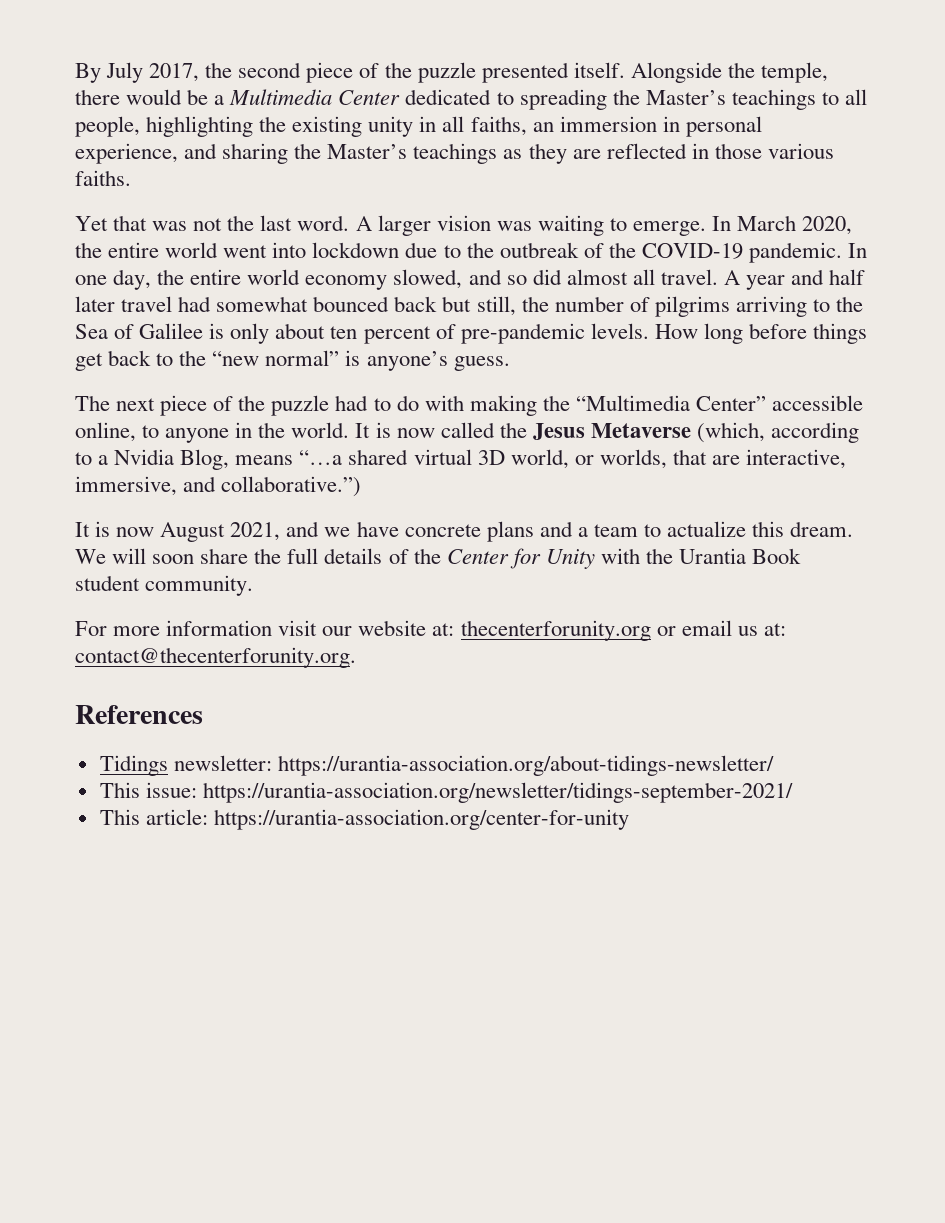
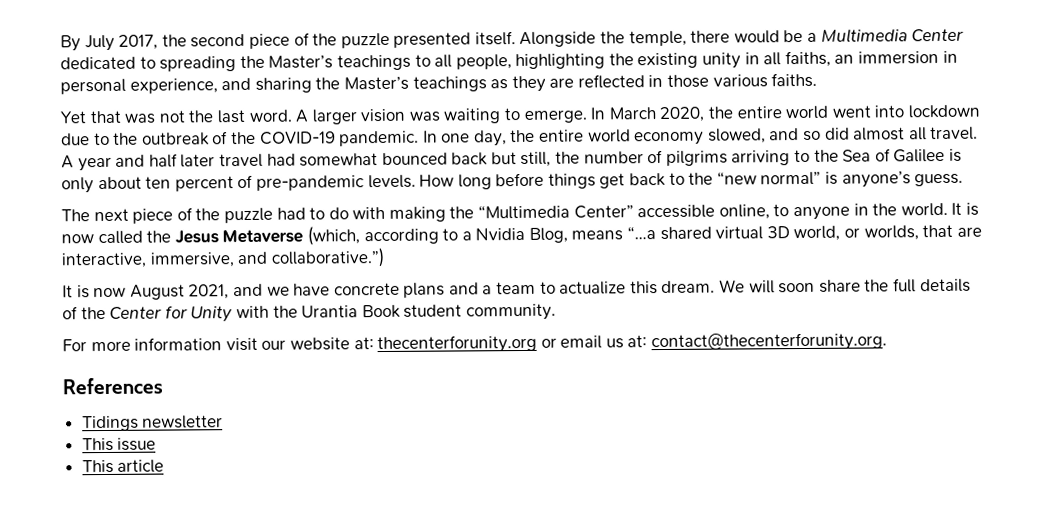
[173,755,774,776] [99,782,793,803] [99,809,629,830] newsletter: https://urantia-association.org/about-tidings-newsletter/ // This issue: https://urantia-association.org/newsletter/tidings-september-2021/ // This article: https://urantia-association.org/center-for-unity -> [142,415,224,429] [81,437,157,452] [81,459,165,474] newsletter // This issue // This article

